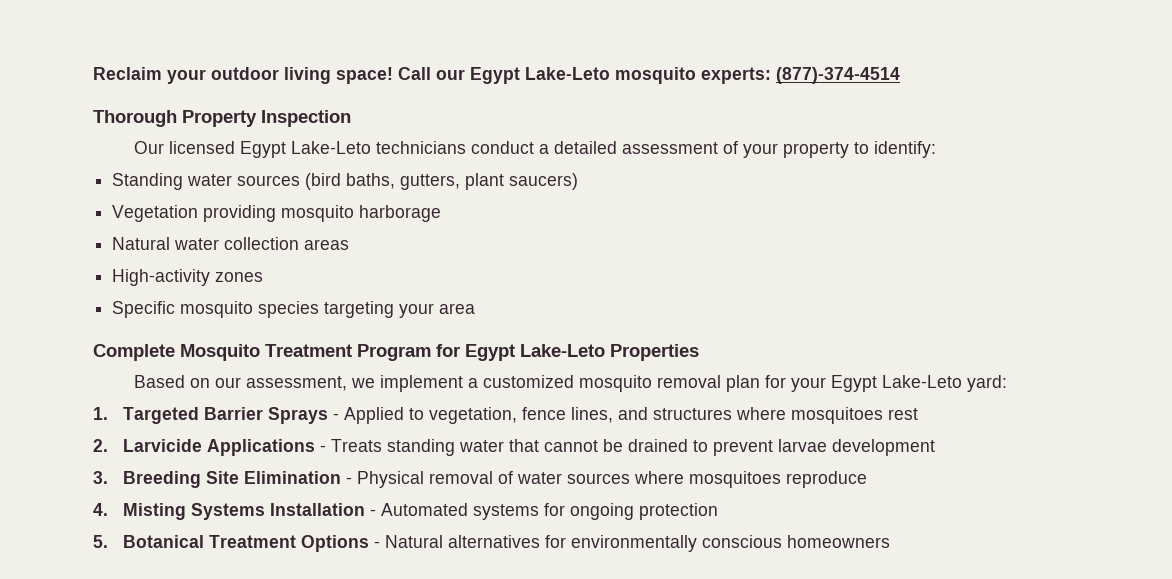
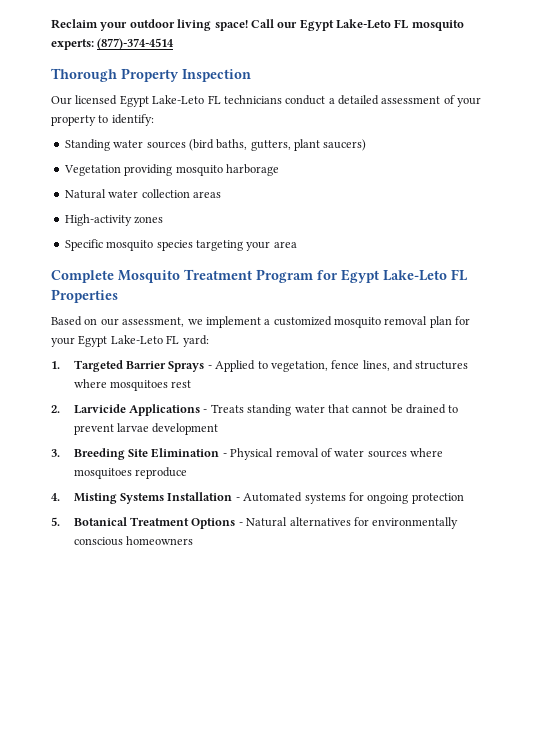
(610, 73) none -> [394,19,409,29] FL
(372, 147) none -> [207,95,221,104] FL
(605, 350) none -> [451,269,468,281] FL
(963, 381) none -> [166,335,180,344] FL

